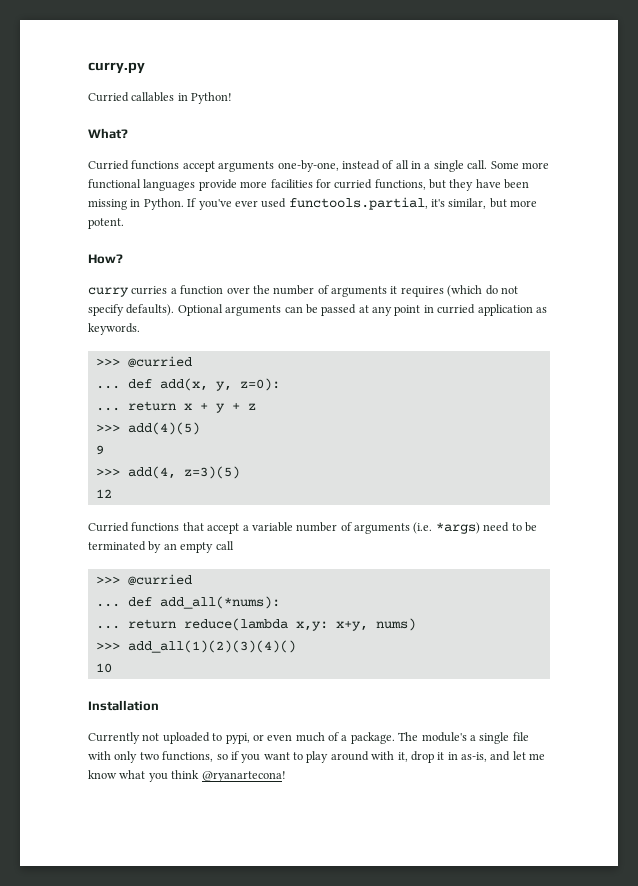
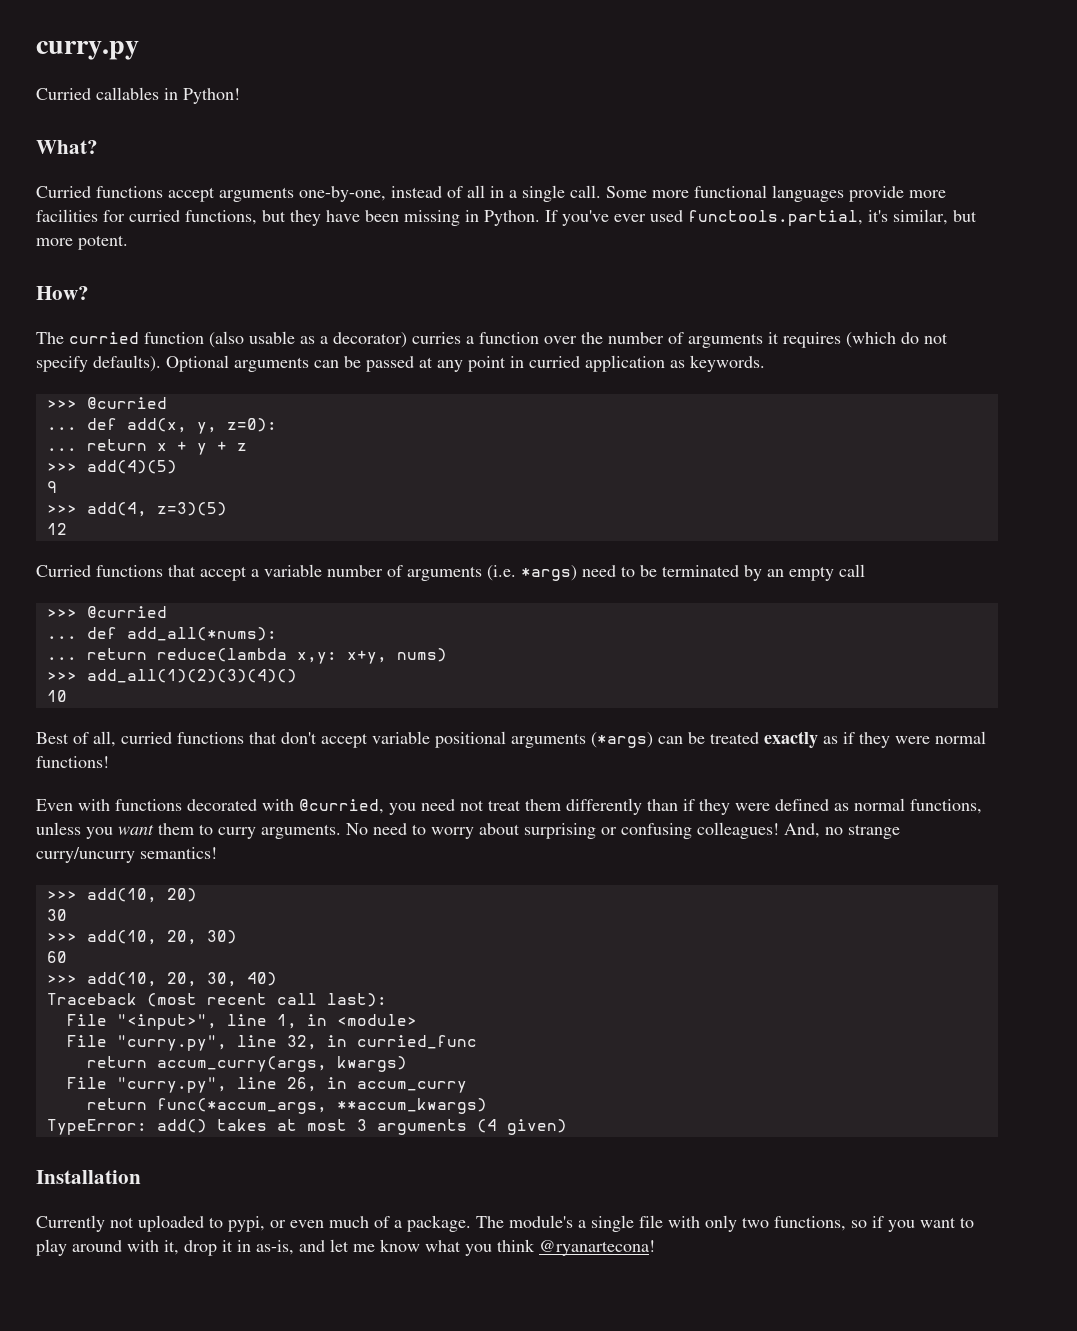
[88,287,129,297] curry -> [36,331,407,348] The curried function (also usable as a decorator)
(112, 668) none -> [36,731,986,748] [36,756,109,768] [36,798,982,815] [36,822,900,839] [36,847,217,863] [46,888,197,903] [46,909,67,921] [46,930,237,945] [46,951,67,963] [46,972,277,987] [46,993,387,1007] [66,1014,417,1030] [66,1035,477,1051] [86,1056,407,1072] [66,1077,467,1093] [86,1098,487,1114] [46,1119,567,1135] // Best of all, curried functions that don't accept variable positional arguments (*args) can be treated exactly as if they were normal functions! // Even with functions decorated with @curried, you need not treat them differently than if they were defined as normal functions, unless you want them to curry arguments. No need to worry about surprising or confusing colleagues! And, no strange curry/uncurry semantics! // >>> add(10, 20) // 30 // >>> add(10, 20, 30) // 60 // >>> add(10, 20, 30, 40) // Traceback (most recent call last): // File "<input>", line 1, in <module> // File "curry.py", line 32, in curried_func // return accum_curry(args, kwargs) // File "curry.py", line 26, in accum_curry // return func(*accum_args, **accum_kwargs) // TypeError: add() takes at most 3 arguments (4 given)

